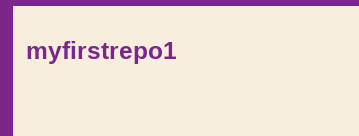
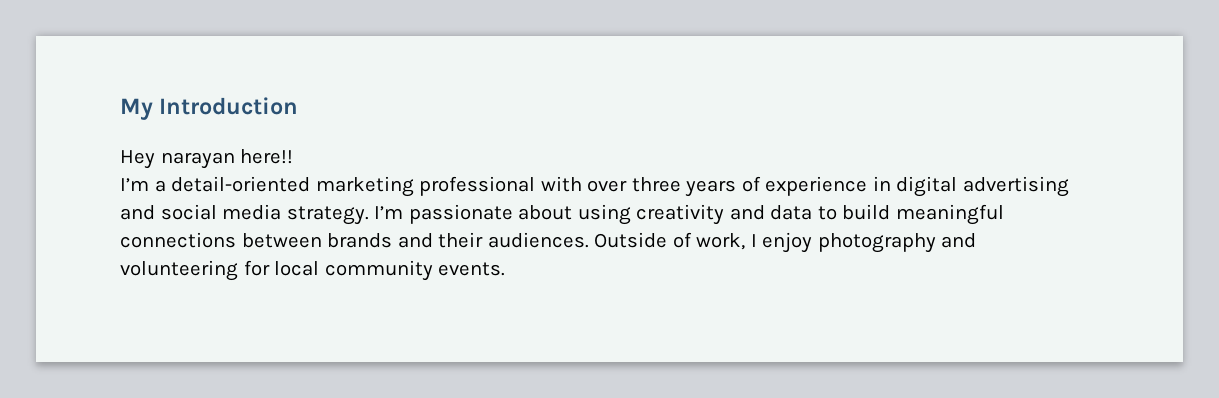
[26,41,177,64] myfirstrepo1 -> [120,97,299,120] [120,149,294,169] [120,176,1069,197] [120,204,1004,225] [120,232,977,253] [120,260,506,281] My Introduction // Hey narayan here!! // I’m a detail-oriented marketing professional with over three years of experience in digital advertising and social media strategy. I’m passionate about using creativity and data to build meaningful connections between brands and their audiences. Outside of work, I enjoy photography and volunteering for local community events.

